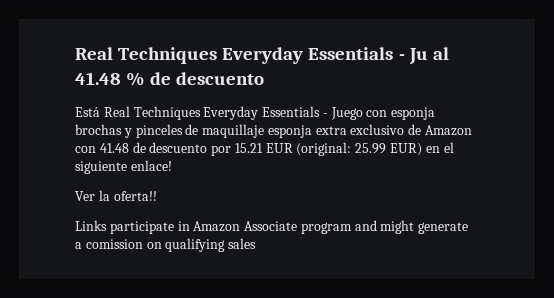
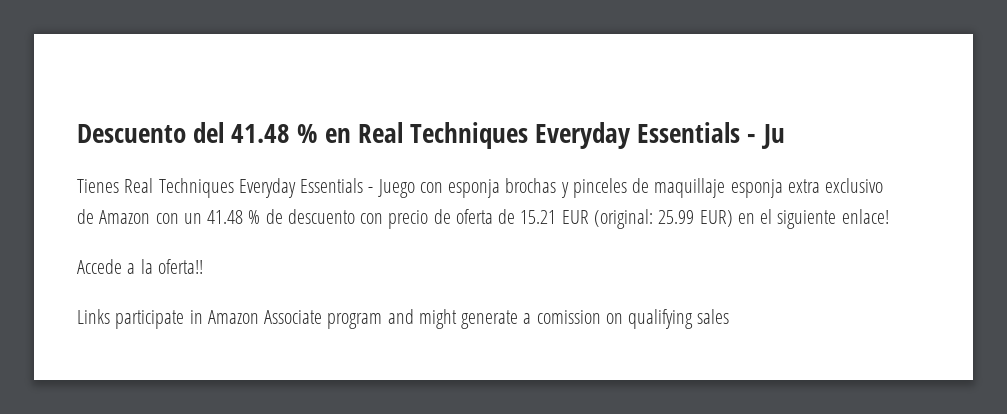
(75, 53) none -> [77,122,351,143] Descuento del 41.48 % en
[432,47,449,60] [75,72,265,86] [75,107,100,117] al 41.48 % de descuento // Está -> [77,179,119,193] // Tienes
[99,142,232,156] 41.48 de descuento por -> [183,209,516,229] un 41.48 % de descuento con precio de oferta de
[75,191,95,201] Ver -> [77,259,136,274] Accede a

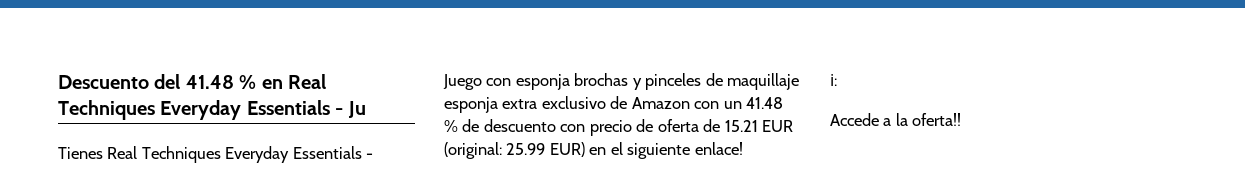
(889, 216) none -> [830,74,837,86] // ℹ:
[77,309,730,329] // Links participate in Amazon Associate program and might generate a comission on qualifying sales -> (962, 119) none

